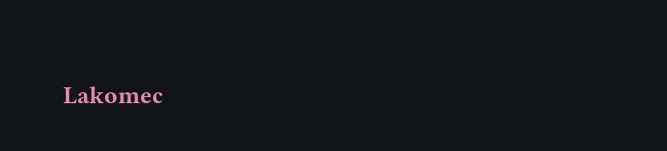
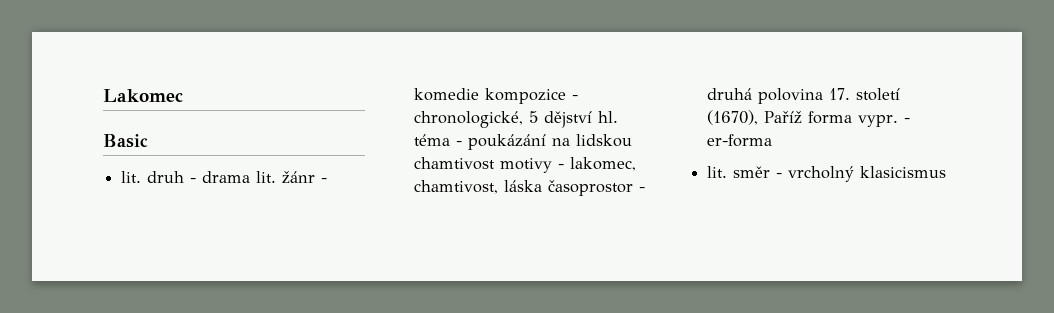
(164, 95) none -> [103,134,148,148] [121,171,328,183] [414,88,579,104] [414,111,619,128] [414,134,633,150] [414,157,637,173] [414,180,646,196] [707,88,901,104] [707,110,911,127] [707,134,773,147] [707,166,947,182] // Basic // lit. druh - drama lit. žánr - komedie kompozice - chronologické, 5 dějství hl. téma - poukázání na lidskou chamtivost motivy - lakomec, chamtivost, láska časoprostor - druhá polovina 17. století (1670), Paříž forma vypr. - er-forma // lit. směr - vrcholný klasicismus

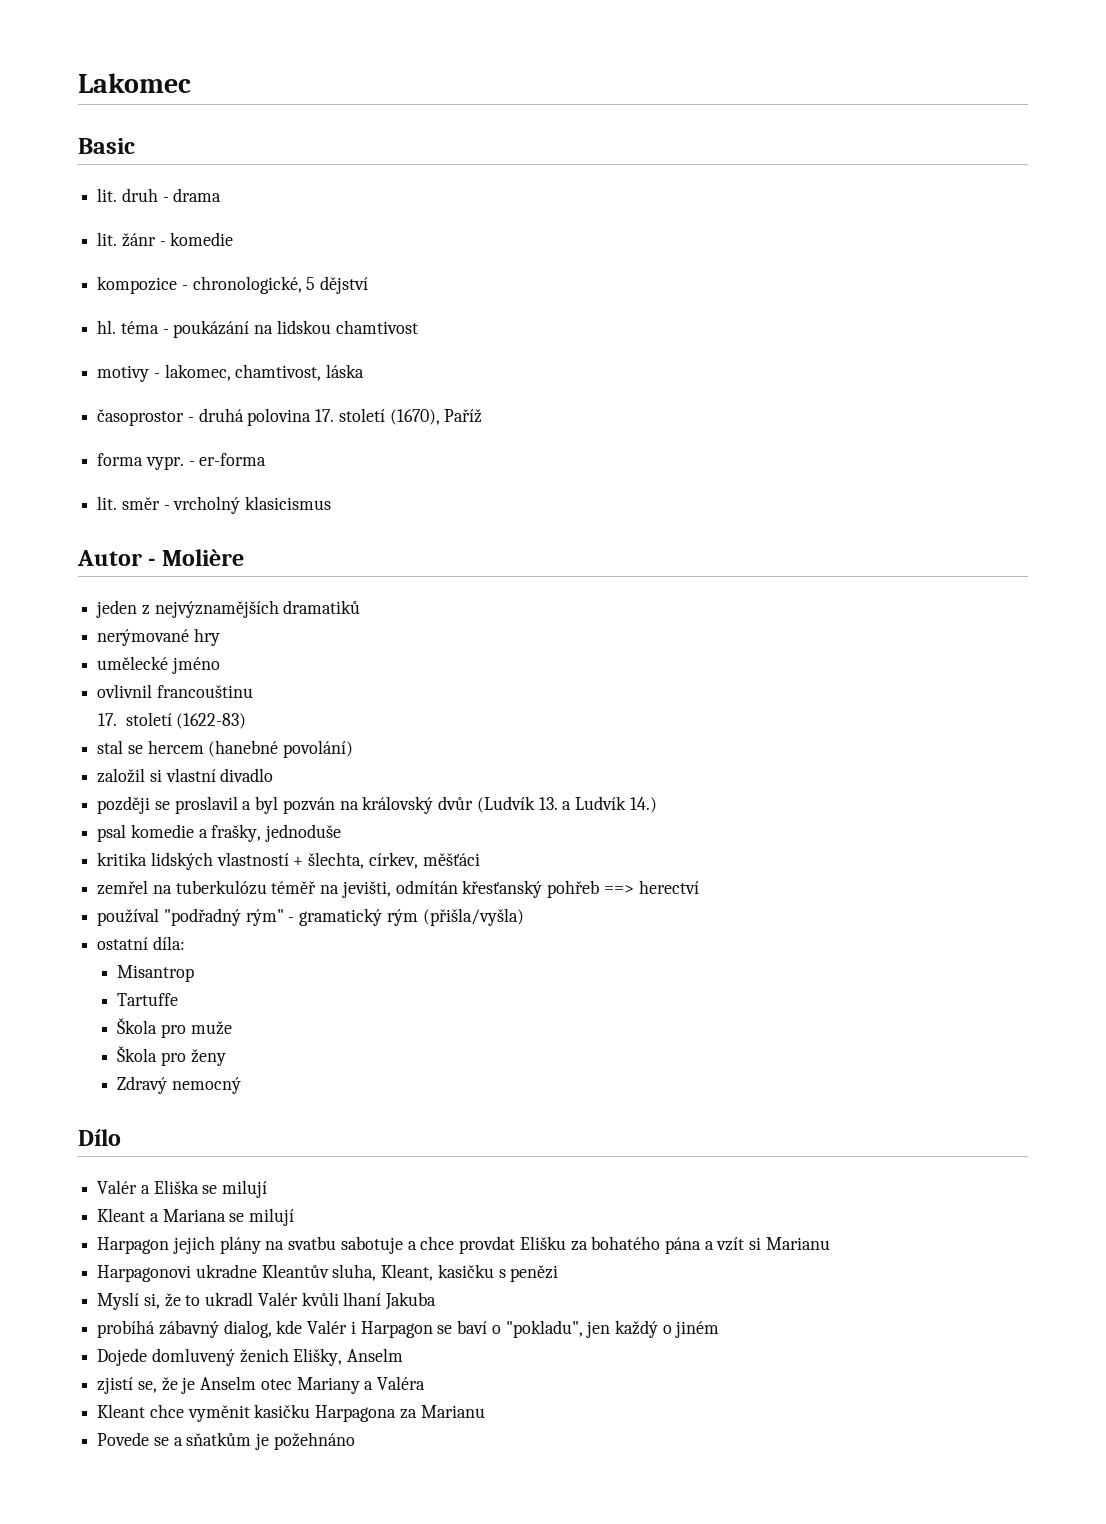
(251, 177) none -> (222, 195) //
(480, 94) none -> (234, 239) //
(593, 119) none -> (369, 285) //
(496, 163) none -> (418, 327) //
(543, 186) none -> (365, 371) //
(803, 117) none -> (483, 416) //
(947, 172) none -> [77,549,244,566] [96,600,361,618] [97,628,220,646] [97,656,220,674] [97,684,253,698] [98,712,247,729] [97,740,354,758] [97,768,274,783] [97,796,657,814] [97,824,342,842] [97,852,480,870] [97,880,699,898] [97,908,524,926] [97,936,185,950] [117,965,195,982] [117,993,179,1006] [117,1018,232,1038] [117,1046,226,1066] [117,1076,241,1094] [78,1129,121,1146] [97,1180,268,1198] [97,1208,295,1226] [97,1236,830,1254] [97,1264,559,1282] [97,1292,437,1310] [97,1320,720,1338] [97,1348,404,1366] [97,1376,426,1394] [97,1404,485,1422] [97,1432,355,1450] // Autor - Molière // jeden z nejvýznamějších dramatiků // nerýmované hry // umělecké jméno // ovlivnil francouštinu // 17. století (1622-83) // stal se hercem (hanebné povolání) // založil si vlastní divadlo // později se proslavil a byl pozván na královský dvůr (Ludvík 13. a Ludvík 14.) // psal komedie a frašky, jednoduše // kritika lidských vlastností + šlechta, církev, měšťáci // zemřel na tuberkulózu téměř na jevišti, odmítán křesťanský pohřeb ==> herectví // používal "podřadný rým" - gramatický rým (přišla/vyšla) // ostatní díla: // Misantrop // Tartuffe // Škola pro muže // Škola pro ženy // Zdravý nemocný // Dílo // Valér a Eliška se milují // Kleant a Mariana se milují // Harpagon jejich plány na svatbu sabotuje a chce provdat Elišku za bohatého pána a vzít si Marianu // Harpagonovi ukradne Kleantův sluha, Kleant, kasičku s penězi // Myslí si, že to ukradl Valér kvůli lhaní Jakuba // probíhá zábavný dialog, kde Valér i Harpagon se baví o "pokladu", jen každý o jiném // Dojede domluvený ženich Elišky, Anselm // zjistí se, že je Anselm otec Mariany a Valéra // Kleant chce vyměnit kasičku Harpagona za Marianu // Povede se a sňatkům je požehnáno

